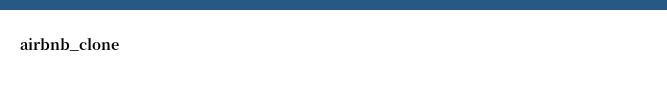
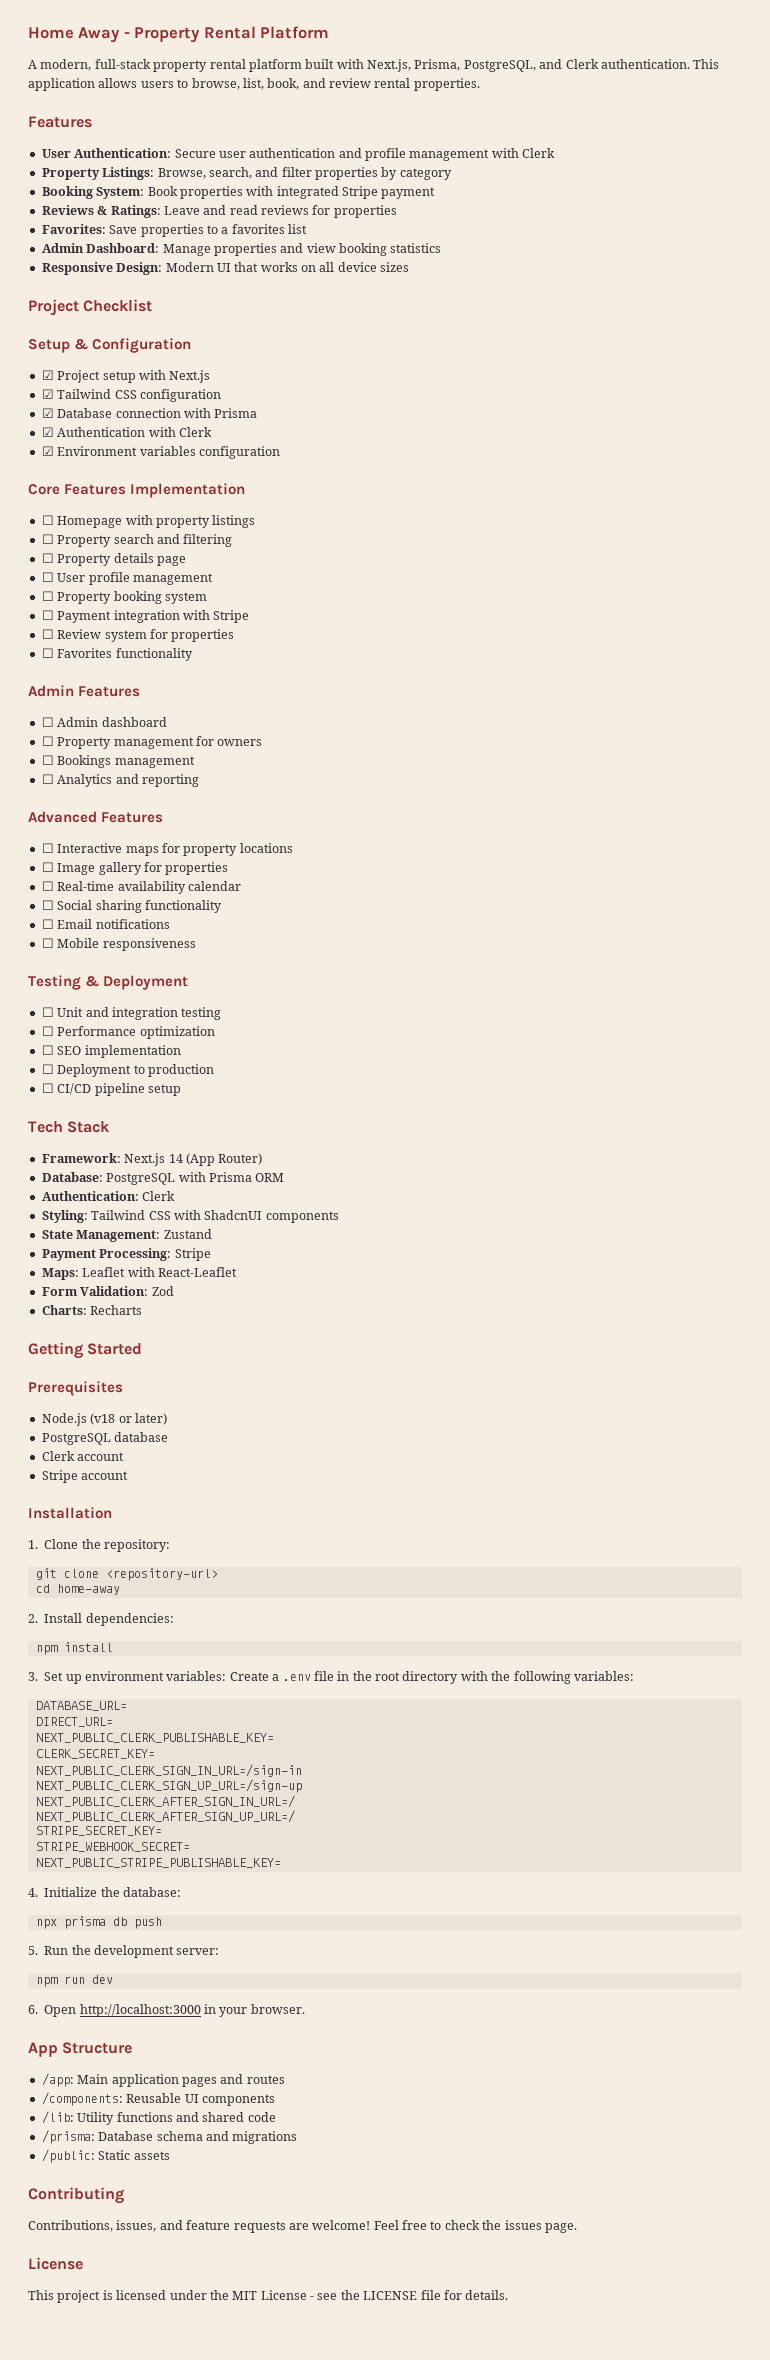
[20,38,119,51] airbnb_clone -> [28,26,330,43] [28,59,720,72] [28,78,480,91] [28,116,92,128] [41,148,556,161] [41,167,452,180] [41,186,436,199] [41,205,397,218] [41,224,307,237] [41,243,442,256] [41,262,410,275] [28,299,153,316] [28,338,192,353] [41,370,211,383] [41,389,221,402] [41,408,258,418] [41,427,212,437] [41,446,280,459] [28,483,246,498] [41,515,256,528] [41,534,233,547] [41,553,186,566] [41,572,213,585] [41,591,207,604] [41,610,250,623] [41,629,235,642] [41,648,193,661] [28,685,141,697] [41,717,167,727] [41,736,263,749] [41,755,195,768] [41,774,199,787] [28,811,164,823] [41,843,293,856] [41,862,229,875] [41,881,241,894] [41,900,222,913] [41,919,170,929] [41,938,196,951] [28,975,189,990] [41,1007,222,1020] [41,1026,215,1039] [41,1045,181,1058] [41,1064,214,1077] [41,1083,181,1096] [28,1121,111,1133] [41,1153,263,1166] [41,1172,285,1185] [41,1191,176,1201] [41,1210,339,1223] [41,1229,212,1242] [41,1248,211,1261] [41,1267,237,1280] [41,1286,174,1296] [41,1305,143,1315] [28,1342,143,1359] [28,1381,123,1396] [41,1413,167,1426] [41,1432,169,1445] [41,1451,125,1461] [41,1470,129,1483] [28,1507,112,1519] [28,1539,170,1552] [35,1568,218,1581] [35,1584,120,1595] [28,1613,174,1626] [35,1642,113,1655] [28,1671,634,1684] [35,1701,127,1711] [35,1717,113,1727] [35,1733,274,1743] [35,1749,155,1759] [35,1764,302,1777] [35,1779,302,1793] [35,1795,295,1808] [35,1810,295,1823] [35,1826,162,1836] [35,1842,190,1852] [35,1858,281,1868] [28,1887,181,1897] [35,1916,162,1929] [28,1945,220,1958] [35,1975,113,1987] [28,2004,305,2017] [28,2042,133,2057] [41,2073,285,2087] [41,2092,275,2106] [41,2111,276,2125] [41,2130,298,2144] [41,2149,170,2163] [28,2187,124,2204] [28,2220,577,2233] [28,2257,83,2270] [28,2290,509,2303] Home Away - Property Rental Platform // A modern, full-stack property rental platform built with Next.js, Prisma, PostgreSQL, and Clerk authentication. This application allows users to browse, list, book, and review rental properties. // Features // User Authentication: Secure user authentication and profile management with Clerk // Property Listings: Browse, search, and filter properties by category // Booking System: Book properties with integrated Stripe payment // Reviews & Ratings: Leave and read reviews for properties // Favorites: Save properties to a favorites list // Admin Dashboard: Manage properties and view booking statistics // Responsive Design: Modern UI that works on all device sizes // Project Checklist // Setup & Configuration // ☑ Project setup with Next.js // ☑ Tailwind CSS configuration // ☑ Database connection with Prisma // ☑ Authentication with Clerk // ☑ Environment variables configuration // Core Features Implementation // ☐ Homepage with property listings // ☐ Property search and filtering // ☐ Property details page // ☐ User profile management // ☐ Property booking system // ☐ Payment integration with Stripe // ☐ Review system for properties // ☐ Favorites functionality // Admin Features // ☐ Admin dashboard // ☐ Property management for owners // ☐ Bookings management // ☐ Analytics and reporting // Advanced Features // ☐ Interactive maps for property locations // ☐ Image gallery for properties // ☐ Real-time availability calendar // ☐ Social sharing functionality // ☐ Email notifications // ☐ Mobile responsiveness // Testing & Deployment // ☐ Unit and integration testing // ☐ Performance optimization // ☐ SEO implementation // ☐ Deployment to production // ☐ CI/CD pipeline setup // Tech Stack // Framework: Next.js 14 (App Router) // Database: PostgreSQL with Prisma ORM // Authentication: Clerk // Styling: Tailwind CSS with ShadcnUI components // State Management: Zustand // Payment Processing: Stripe // Maps: Leaflet with React-Leaflet // Form Validation: Zod // Charts: Recharts // Getting Started // Prerequisites // Node.js (v18 or later) // PostgreSQL database // Clerk account // Stripe account // Installation // 1. Clone the repository: // git clone <repository-url> // cd home-away // 2. Install dependencies: // npm install // 3. Set up environment variables: Create a .env file in the root directory with the following variables: // DATABASE_URL= // DIRECT_URL= // NEXT_PUBLIC_CLERK_PUBLISHABLE_KEY= // CLERK_SECRET_KEY= // NEXT_PUBLIC_CLERK_SIGN_IN_URL=/sign-in // NEXT_PUBLIC_CLERK_SIGN_UP_URL=/sign-up // NEXT_PUBLIC_CLERK_AFTER_SIGN_IN_URL=/ // NEXT_PUBLIC_CLERK_AFTER_SIGN_UP_URL=/ // STRIPE_SECRET_KEY= // STRIPE_WEBHOOK_SECRET= // NEXT_PUBLIC_STRIPE_PUBLISHABLE_KEY= // 4. Initialize the database: // npx prisma db push // 5. Run the development server: // npm run dev // 6. Open http://localhost:3000 in your browser. // App Structure // /app: Main application pages and routes // /components: Reusable UI components // /lib: Utility functions and shared code // /prisma: Database schema and migrations // /public: Static assets // Contributing // Contributions, issues, and feature requests are welcome! Feel free to check the issues page. // License // This project is licensed under the MIT License - see the LICENSE file for details.

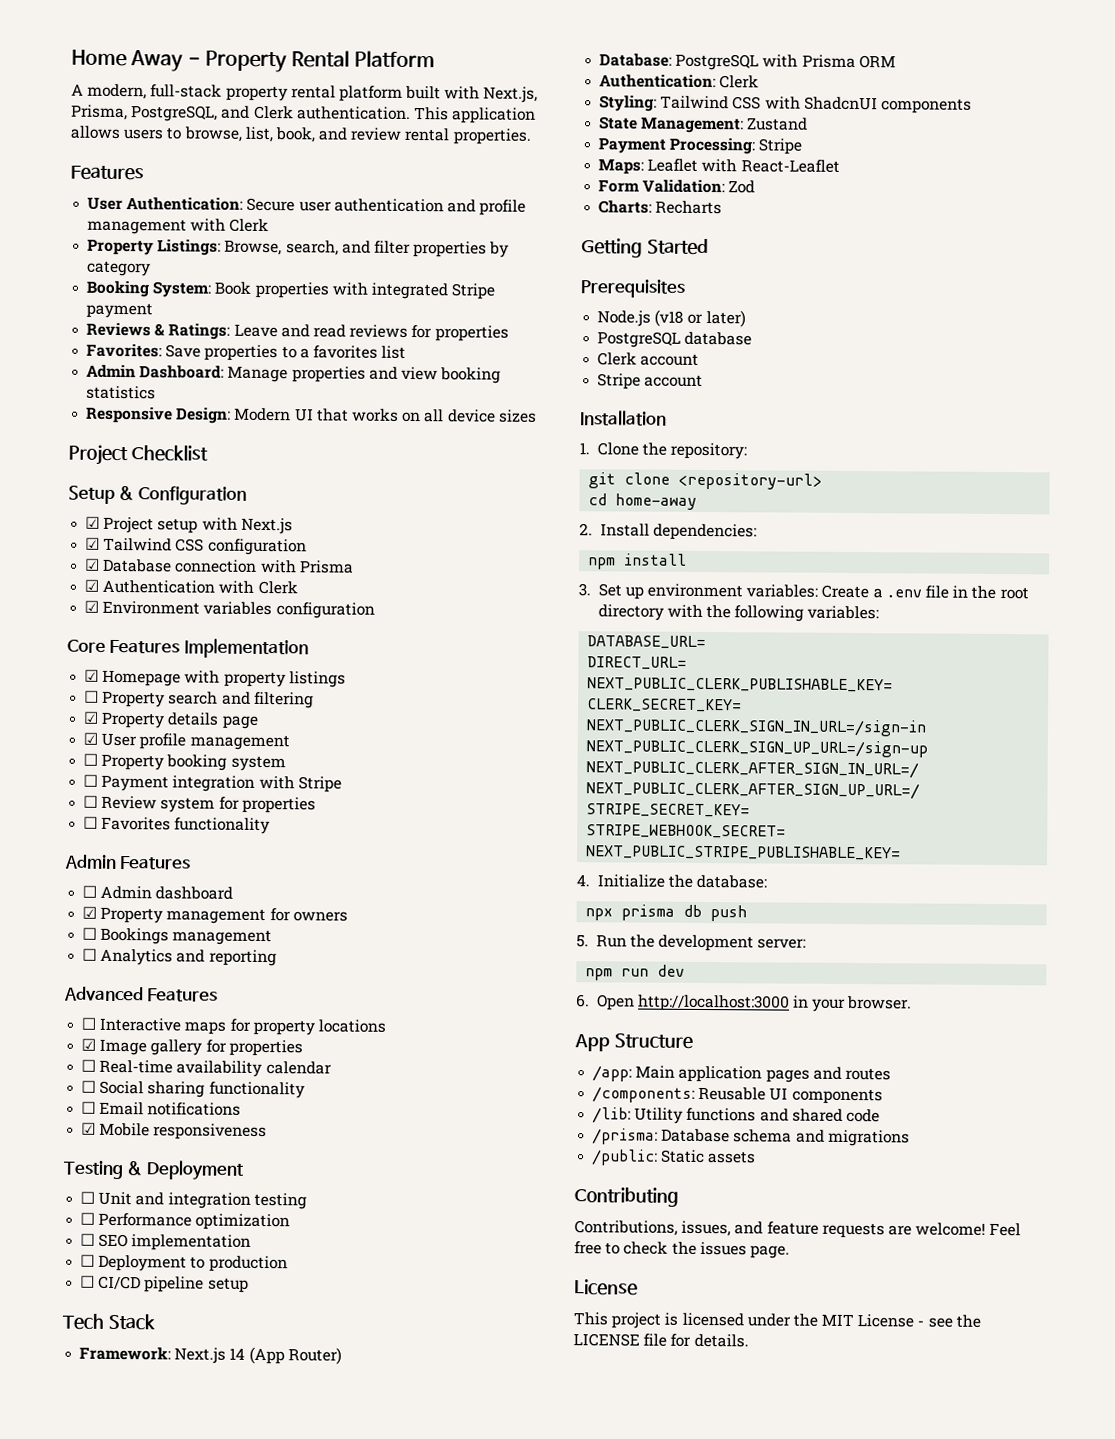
[41,515,54,525] ☐ -> [84,669,100,682] ☑
[41,553,54,563] ☐ -> [83,711,100,724] ☑
[41,572,54,582] ☐ -> [83,732,99,745] ☑
[41,736,54,746] ☐ -> [82,906,98,919] ☑
[41,862,54,872] ☐ -> [81,1038,97,1051] ☑
[41,938,54,948] ☐ -> [81,1122,97,1135] ☑

